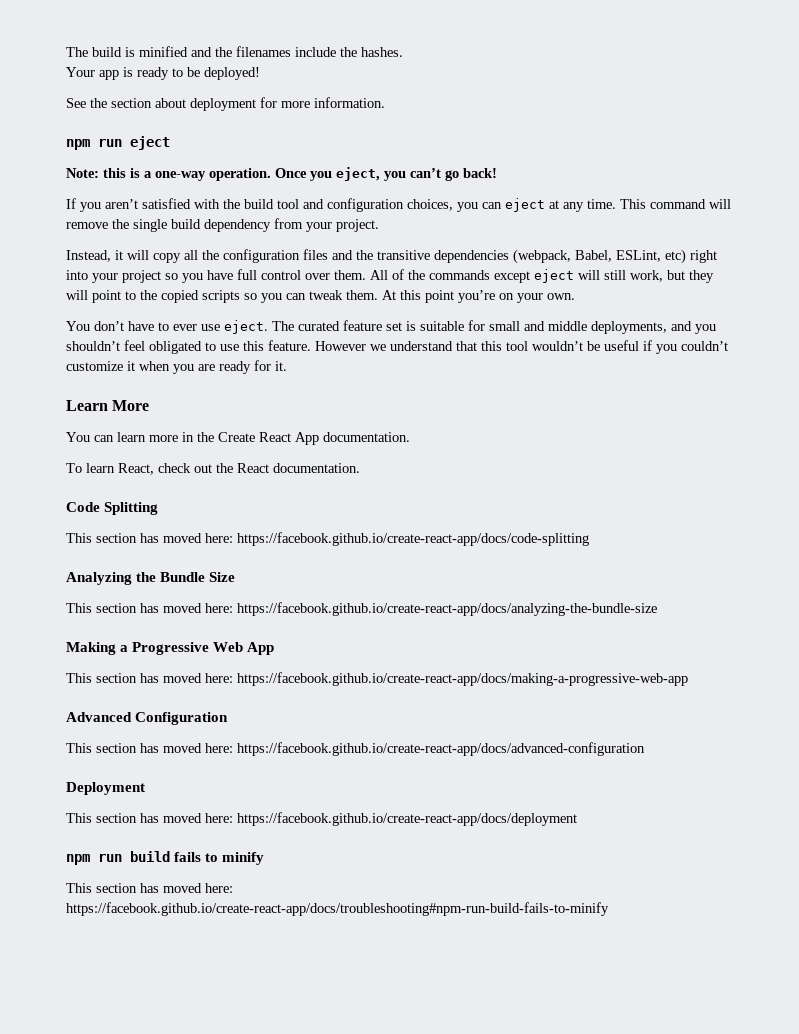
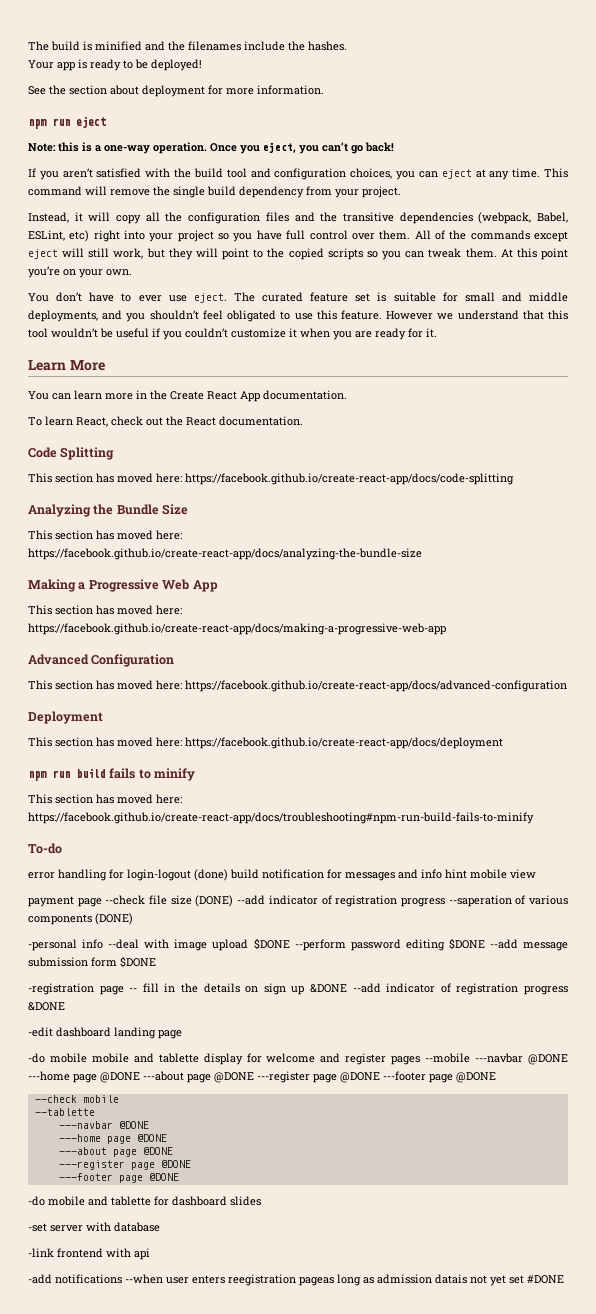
(609, 909) none -> [28,843,62,854] [28,869,536,881] [28,895,568,907] [28,913,133,925] [28,938,568,951] [28,956,156,968] [28,983,569,995] [28,1002,65,1011] [28,1027,182,1039] [28,1053,568,1065] [28,1071,496,1083] [34,1095,119,1103] [34,1108,95,1116] [58,1121,149,1129] [58,1134,167,1144] [58,1147,173,1157] [58,1160,191,1170] [58,1173,179,1183] [28,1196,261,1206] [28,1222,160,1232] [28,1248,150,1260] [28,1274,564,1286] // To-do // error handling for login-logout (done) build notification for messages and info hint mobile view // payment page --check file size (DONE) --add indicator of registration progress --saperation of various components (DONE) // -personal info --deal with image upload $DONE --perform password editing $DONE --add message submission form $DONE // -registration page -- fill in the details on sign up &DONE --add indicator of registration progress &DONE // -edit dashboard landing page // -do mobile mobile and tablette display for welcome and register pages --mobile ---navbar @DONE ---home page @DONE ---about page @DONE ---register page @DONE ---footer page @DONE // --check mobile // --tablette // ---navbar @DONE // ---home page @DONE // ---about page @DONE // ---register page @DONE // ---footer page @DONE // -do mobile and tablette for dashboard slides // -set server with database // -link frontend with api // -add notifications --when user enters reegistration pageas long as admission datais not yet set #DONE

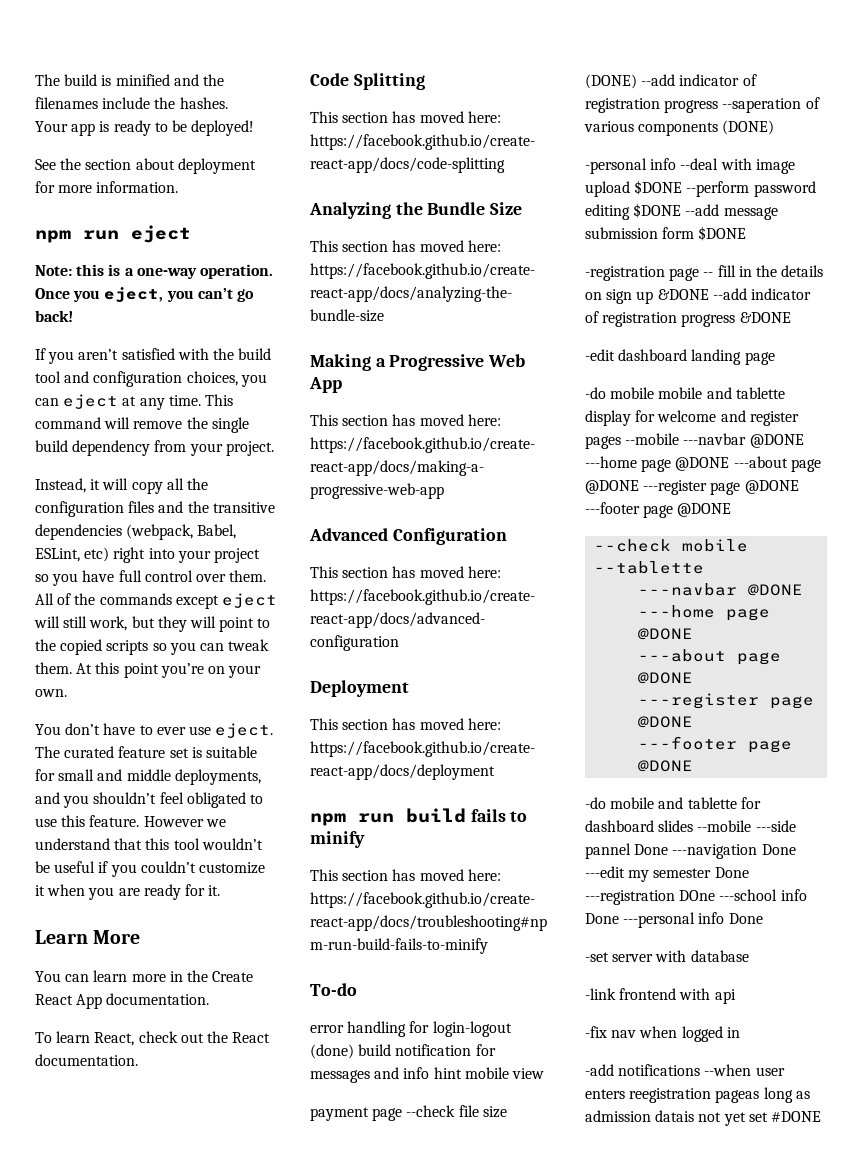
(261, 1201) none -> [697,820,796,832] [585,843,796,859] [585,866,749,882] [585,889,807,905] [585,912,763,928] --mobile ---side pannel Done ---navigation Done ---edit my semester Done ---registration DOne ---school info Done ---personal info Done
(150, 1254) none -> [585,1026,740,1042] // -fix nav when logged in

